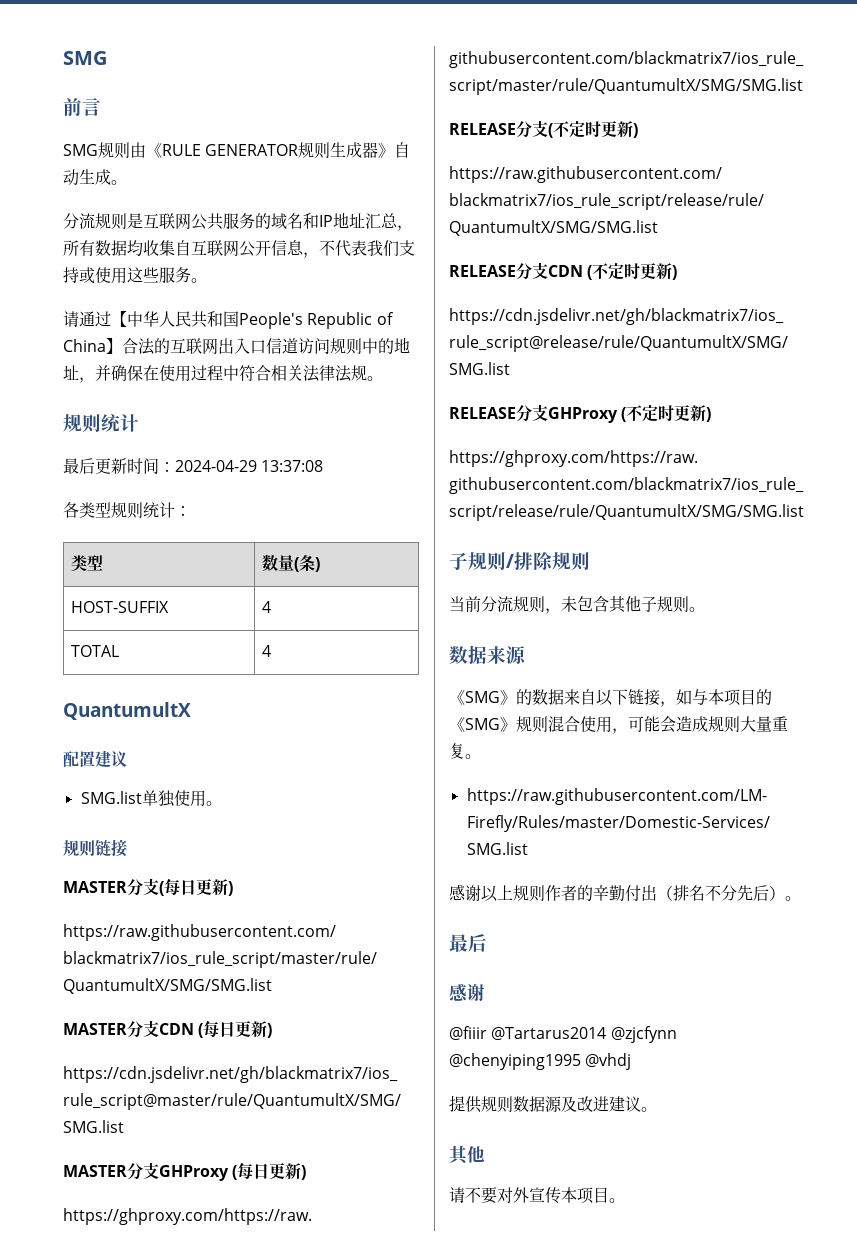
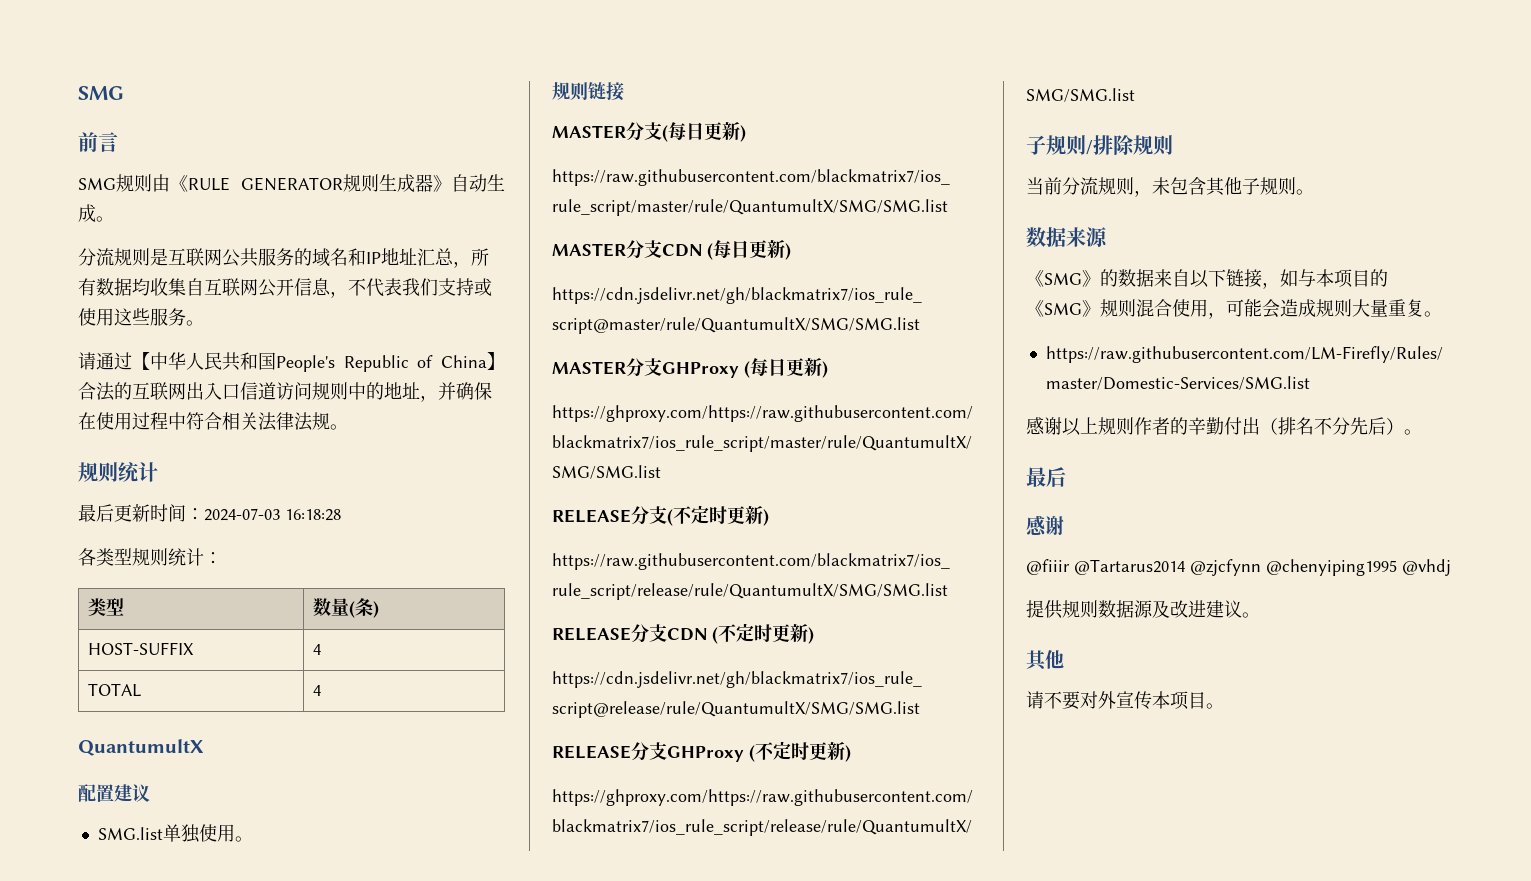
[175,460,324,472] 2024-04-29 13:37:08 -> [204,508,341,521] 2024-07-03 16:18:28

